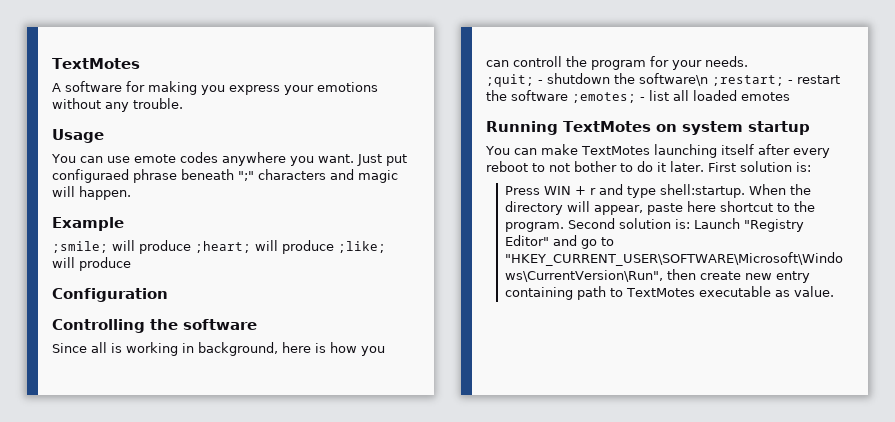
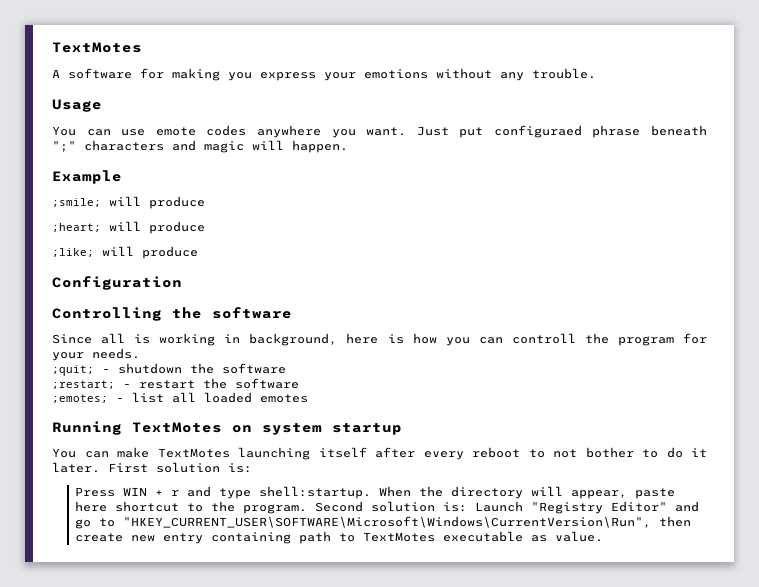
(191, 247) none -> (205, 202) //
(334, 247) none -> (205, 227) //
[639,73,708,86] software\n -> [222,363,286,374] software //
(568, 95) none -> (299, 383) //

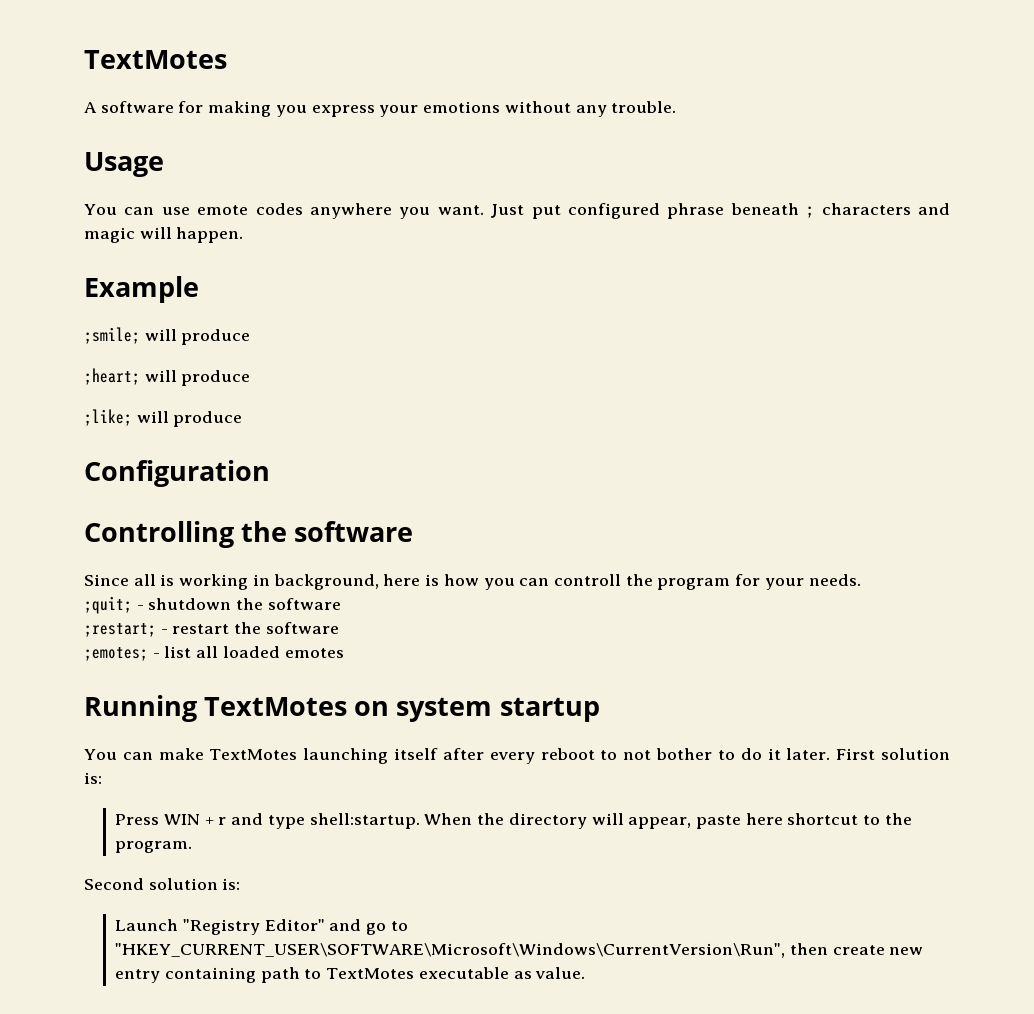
[493,125,582,138] configuraed -> [567,203,660,219] configured
[52,141,76,152] ";" -> [806,206,815,218] ;
(307, 509) none -> (193, 847) //
(467, 507) none -> (241, 884) //

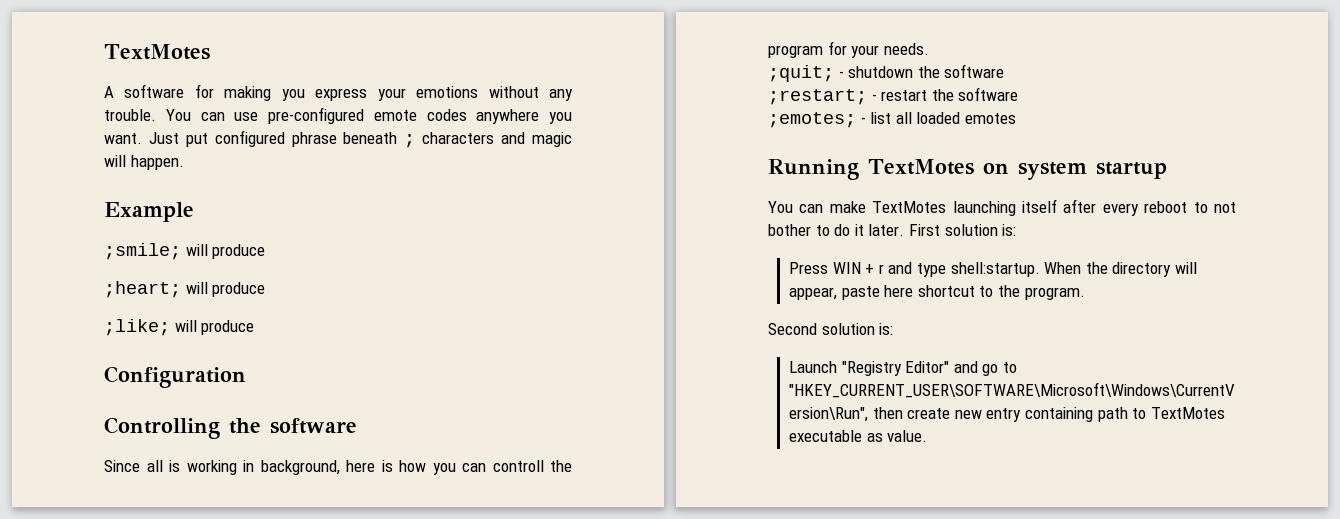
[84,152,164,177] // Usage // -> (156, 115) none
(190, 211) none -> [268,107,364,124] pre-configured

